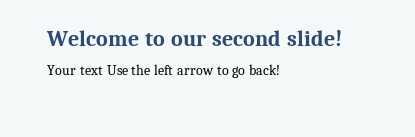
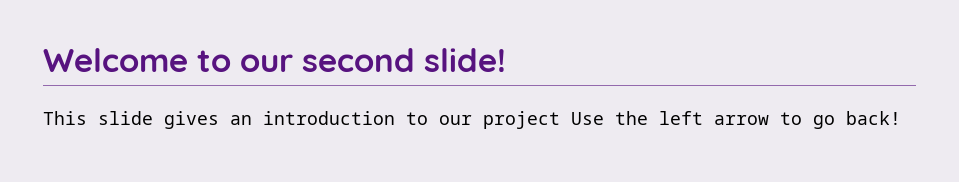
[47,65,103,75] Your text -> [43,111,560,129] This slide gives an introduction to our project

